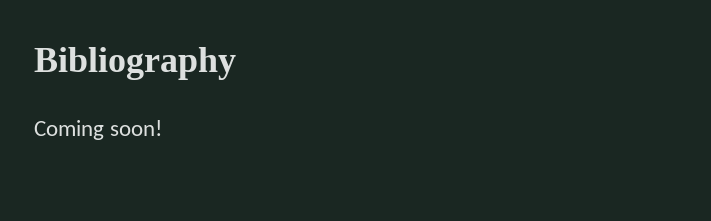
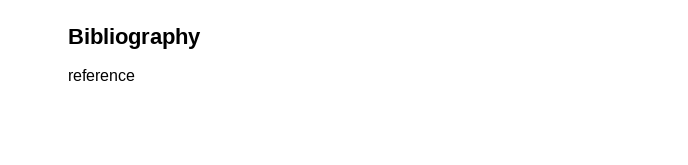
[34,120,163,140] Coming soon! -> [68,69,135,81] reference

